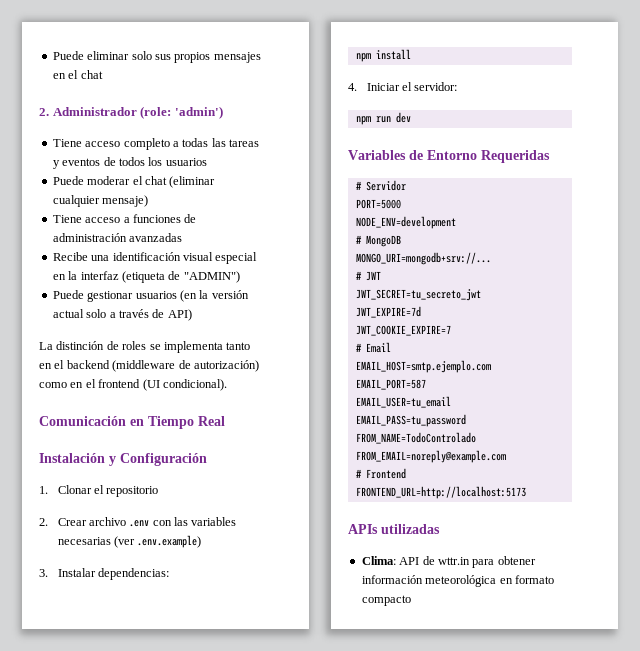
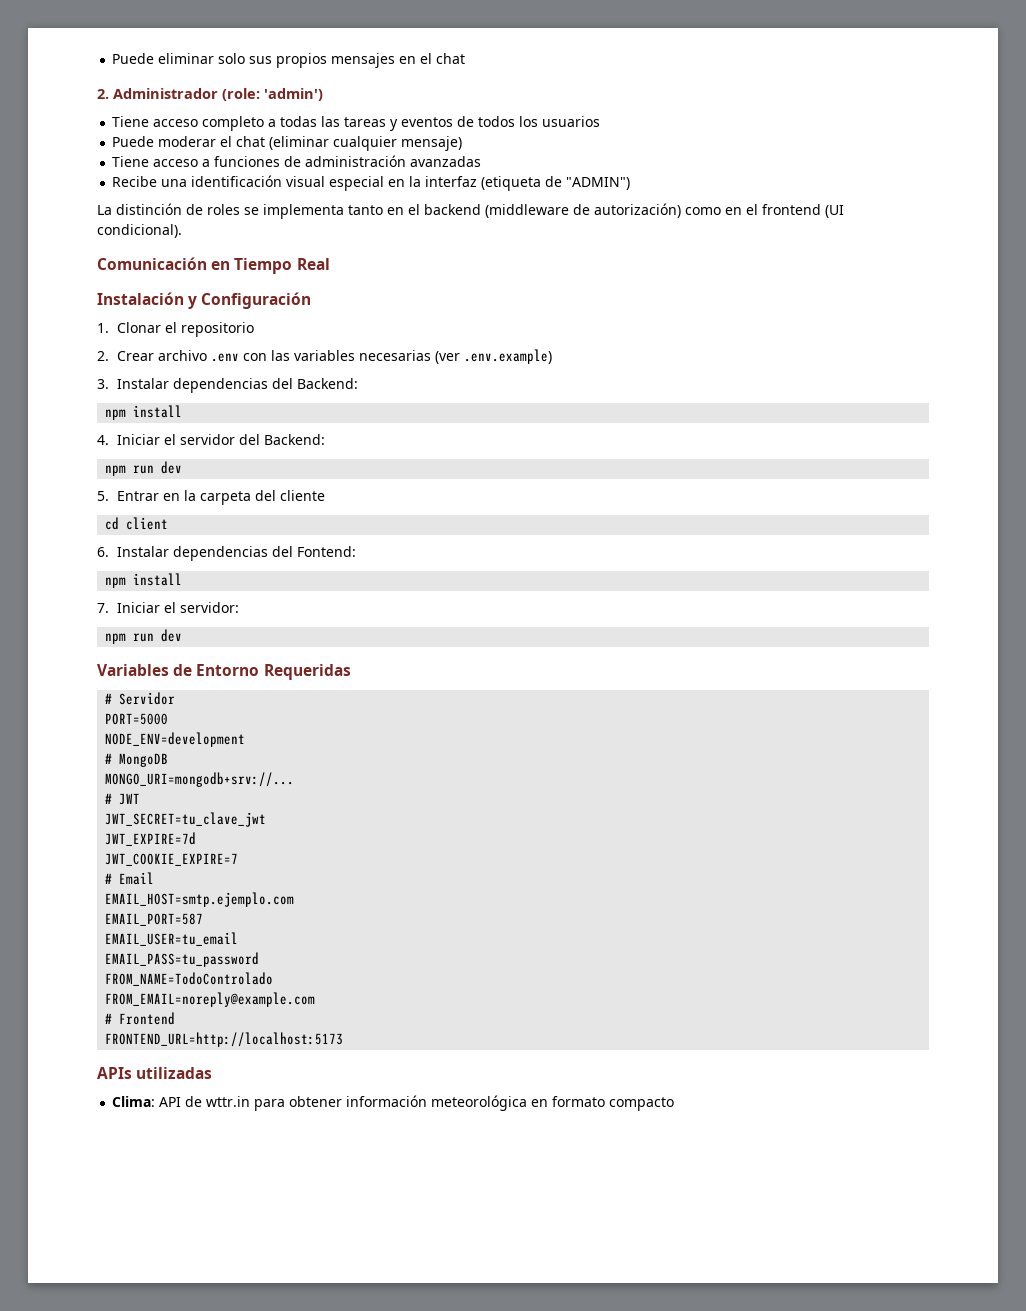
[52,290,249,302] [52,309,192,321] // Puede gestionar usuarios (en la versión actual solo a través de API) -> (631, 183) none
[97,568,169,580] [355,49,411,62] [348,83,357,91] dependencias: // npm install // 4. -> [173,378,359,393] [105,405,183,420] [97,434,326,445] [105,461,183,476] [97,490,326,505] [105,517,169,530] [97,546,357,561] [105,573,183,588] [97,603,109,613] dependencias del Backend: // npm install // 4. Iniciar el servidor del Backend: // npm run dev // 5. Entrar en la carpeta del cliente // cd client // 6. Instalar dependencias del Fontend: // npm install // 7.
[355,289,481,301] JWT_SECRET=tu_secreto_jwt -> [105,812,267,827] JWT_SECRET=tu_clave_jwt

